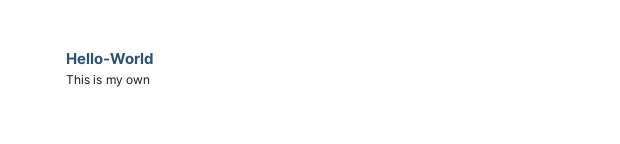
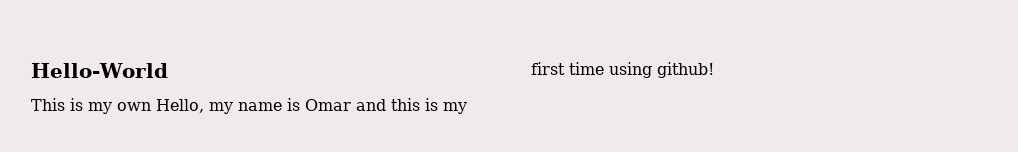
(151, 81) none -> [156,98,467,114] [531,62,714,78] Hello, my name is Omar and this is my first time using github!

